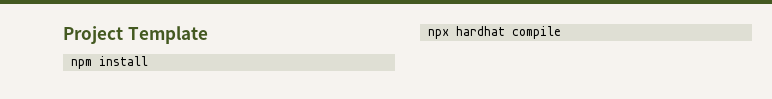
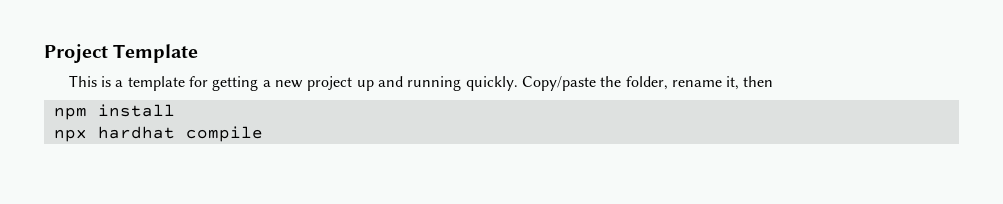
(208, 35) none -> [68,75,774,91] // This is a template for getting a new project up and running quickly. Copy/paste the folder, rename it, then

